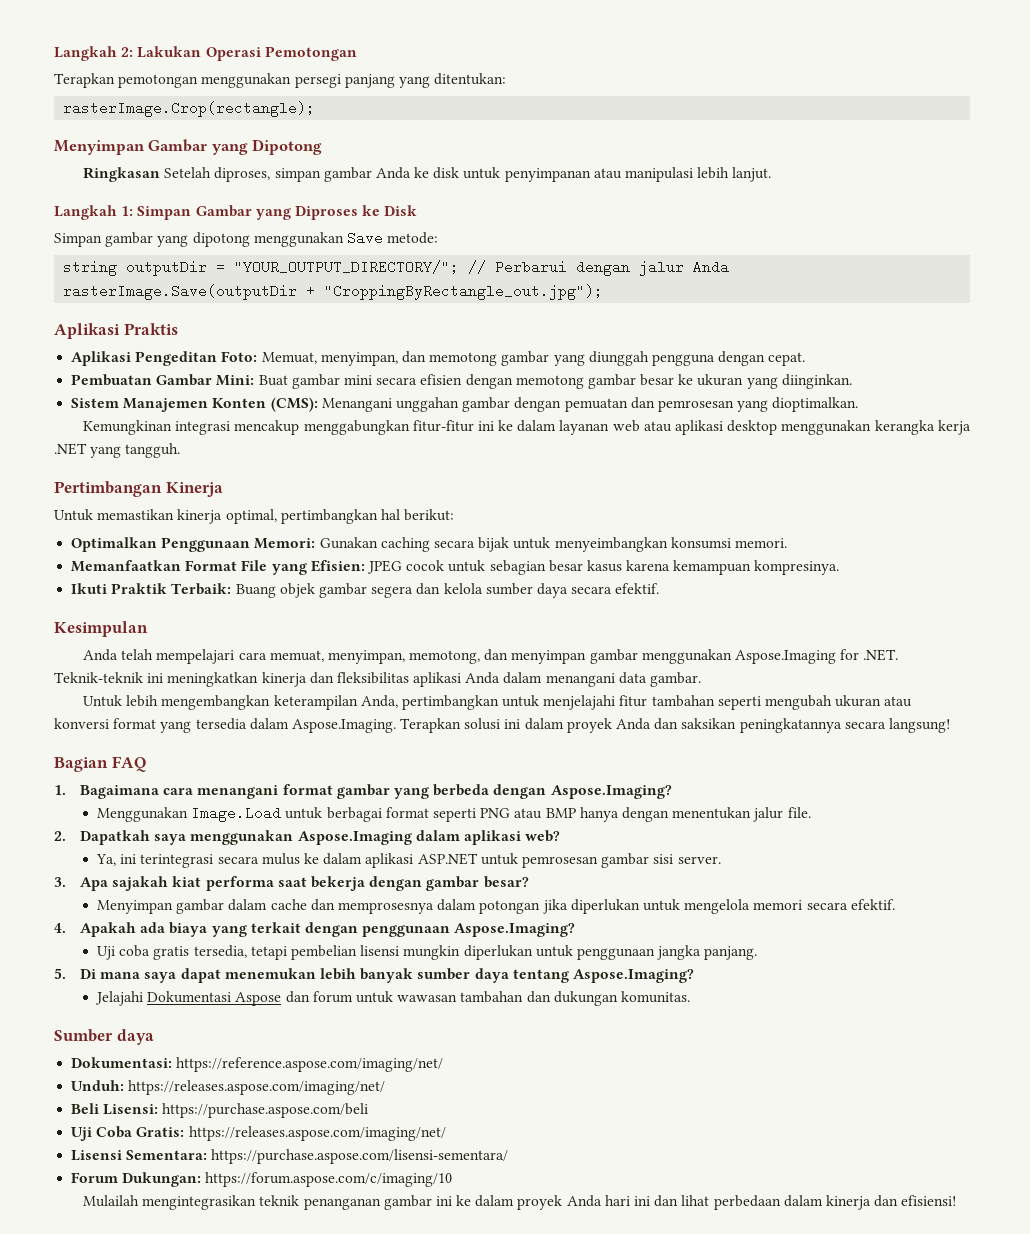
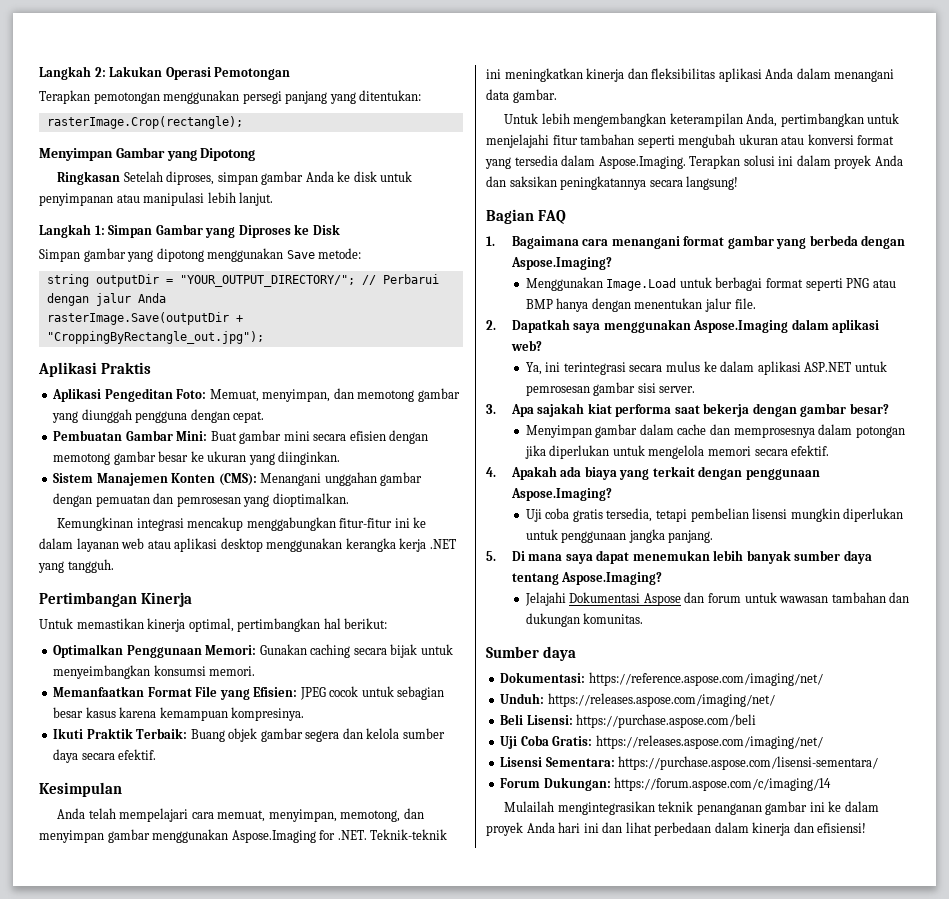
[205,1172,453,1187] https://forum.aspose.com/c/imaging/10 -> [614,777,832,791] https://forum.aspose.com/c/imaging/14

